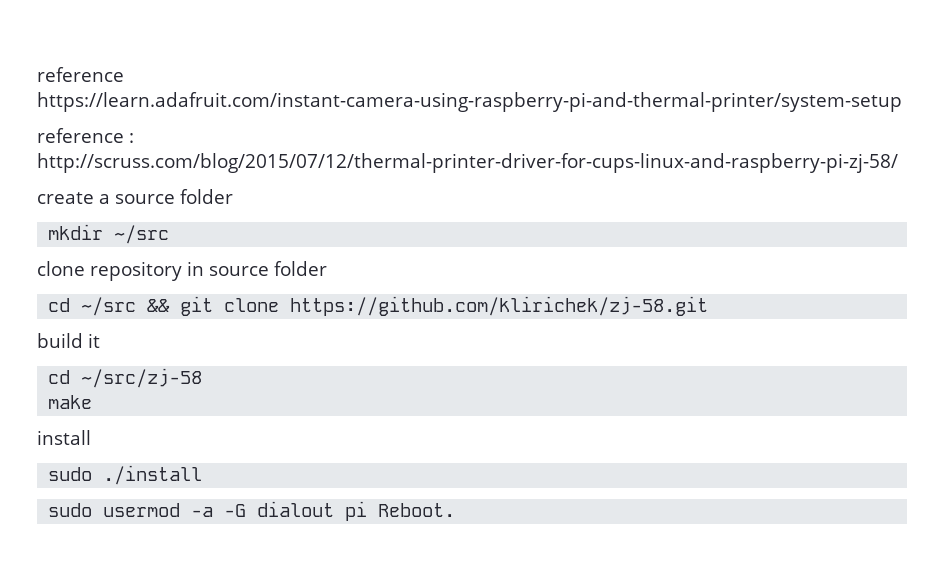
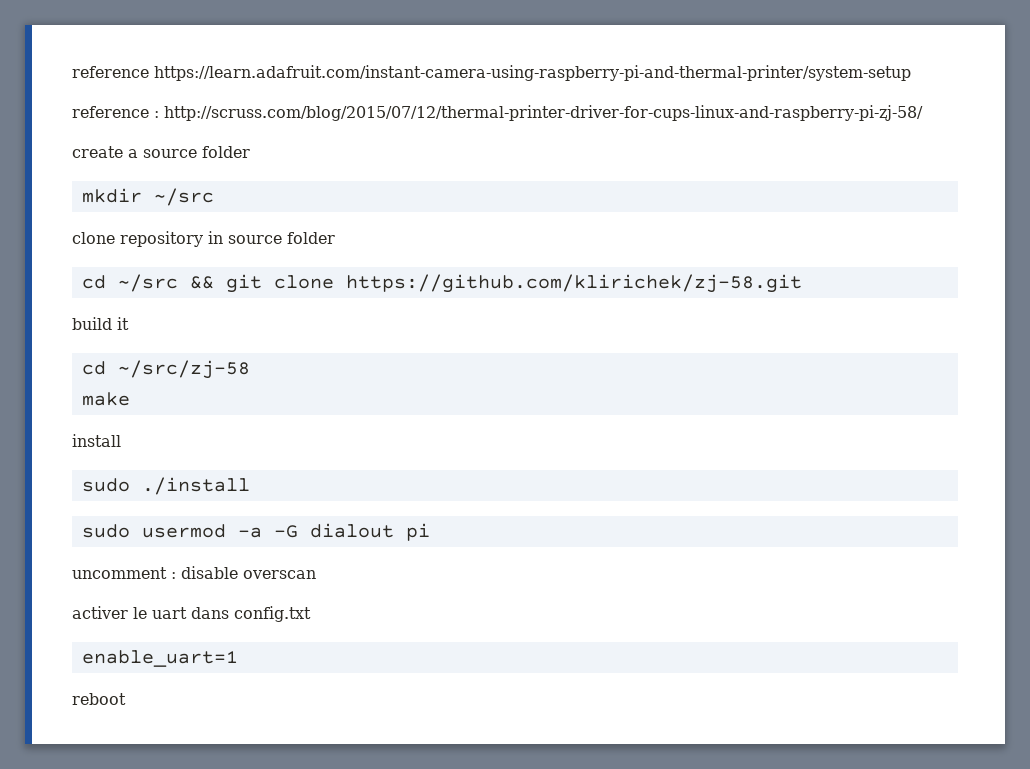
[378,503,456,517] Reboot. -> [72,566,316,579] [72,606,311,622] [81,650,238,667] [72,693,126,705] // uncomment : disable overscan // activer le uart dans config.txt // enable_uart=1 // reboot

